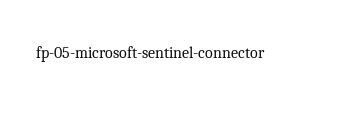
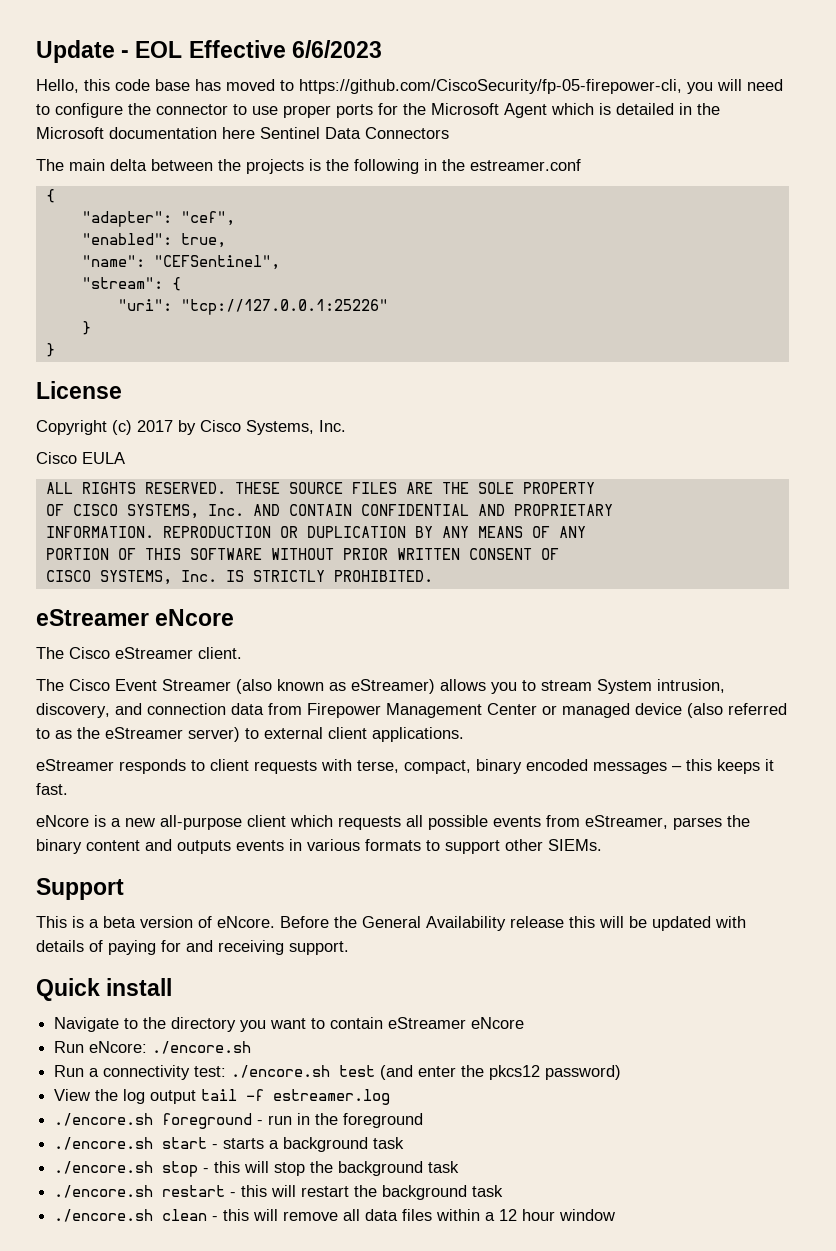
[36,46,265,62] fp-05-microsoft-sentinel-connector -> [36,40,382,63] [36,79,783,94] [36,103,720,118] [36,127,449,139] [36,159,581,174] [45,189,55,203] [81,211,235,227] [81,233,226,248] [81,255,280,270] [81,277,181,291] [117,299,388,315] [81,321,91,335] [45,343,55,357] [36,381,122,399] [36,420,346,435] [36,452,125,464] [45,482,595,494] [45,504,613,519] [45,526,586,538] [45,548,559,560] [45,570,433,585] [36,609,235,626] [36,647,242,659] [36,679,725,694] [36,703,787,718] [36,727,464,742] [36,759,774,774] [36,783,68,795] [36,815,750,830] [36,839,602,854] [36,878,124,900] [36,916,746,931] [36,940,349,955] [36,978,173,1001] [54,1017,525,1032] [54,1041,252,1054] [54,1065,622,1080] [54,1089,391,1105] [54,1113,424,1129] [54,1137,405,1152] [54,1161,460,1177] [54,1185,504,1200] [54,1209,616,1222] Update - EOL Effective 6/6/2023 // Hello, this code base has moved to https://github.com/CiscoSecurity/fp-05-firepower-cli, you will need to configure the connector to use proper ports for the Microsoft Agent which is detailed in the Microsoft documentation here Sentinel Data Connectors // The main delta between the projects is the following in the estreamer.conf // { // "adapter": "cef", // "enabled": true, // "name": "CEFSentinel", // "stream": { // "uri": "tcp://127.0.0.1:25226" // } // } // License // Copyright (c) 2017 by Cisco Systems, Inc. // Cisco EULA // ALL RIGHTS RESERVED. THESE SOURCE FILES ARE THE SOLE PROPERTY // OF CISCO SYSTEMS, Inc. AND CONTAIN CONFIDENTIAL AND PROPRIETARY // INFORMATION. REPRODUCTION OR DUPLICATION BY ANY MEANS OF ANY // PORTION OF THIS SOFTWARE WITHOUT PRIOR WRITTEN CONSENT OF // CISCO SYSTEMS, Inc. IS STRICTLY PROHIBITED. // eStreamer eNcore // The Cisco eStreamer client. // The Cisco Event Streamer (also known as eStreamer) allows you to stream System intrusion, discovery, and connection data from Firepower Management Center or managed device (also referred to as the eStreamer server) to external client applications. // eStreamer responds to client requests with terse, compact, binary encoded messages – this keeps it fast. // eNcore is a new all-purpose client which requests all possible events from eStreamer, parses the binary content and outputs events in various formats to support other SIEMs. // Support // This is a beta version of eNcore. Before the General Availability release this will be updated with details of paying for and receiving support. // Quick install // Navigate to the directory you want to contain eStreamer eNcore // Run eNcore: ./encore.sh // Run a connectivity test: ./encore.sh test (and enter the pkcs12 password) // View the log output tail -f estreamer.log // ./encore.sh foreground - run in the foreground // ./encore.sh start - starts a background task // ./encore.sh stop - this will stop the background task // ./encore.sh restart - this will restart the background task // ./encore.sh clean - this will remove all data files within a 12 hour window

